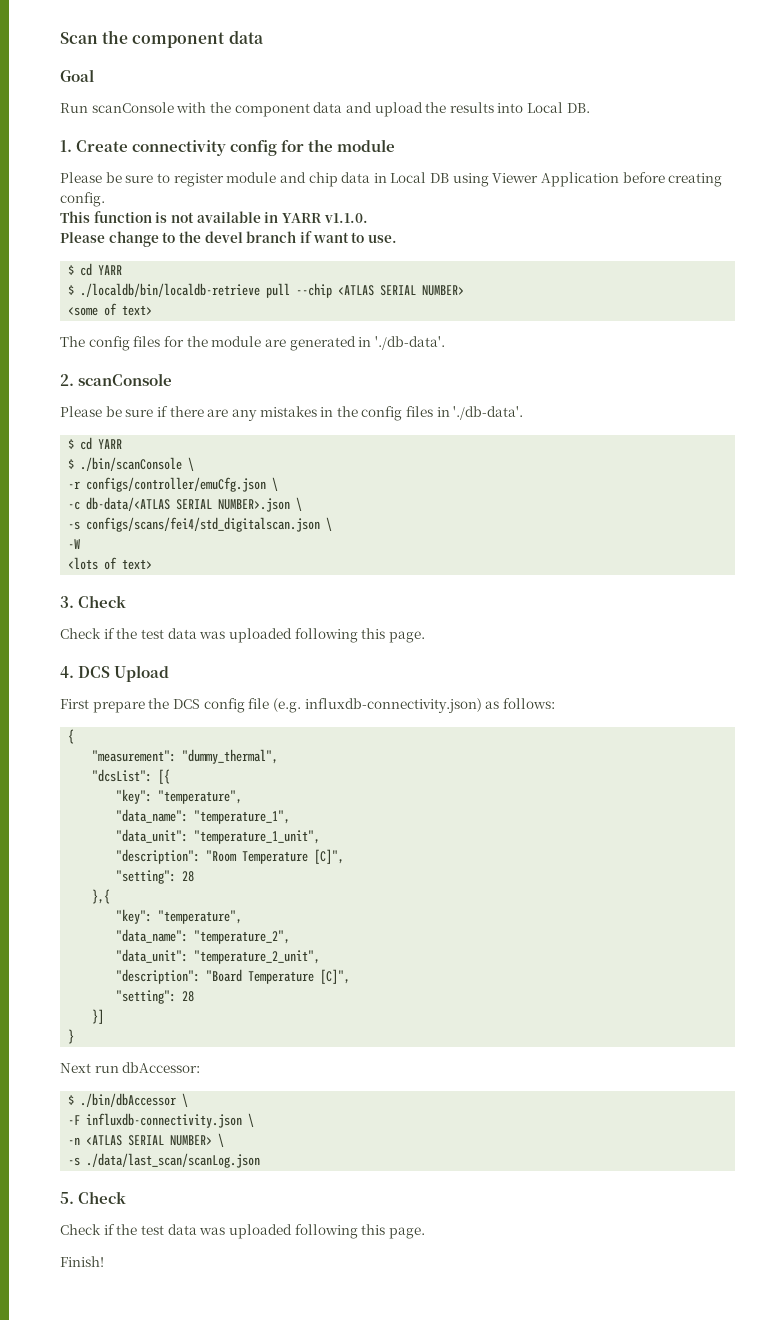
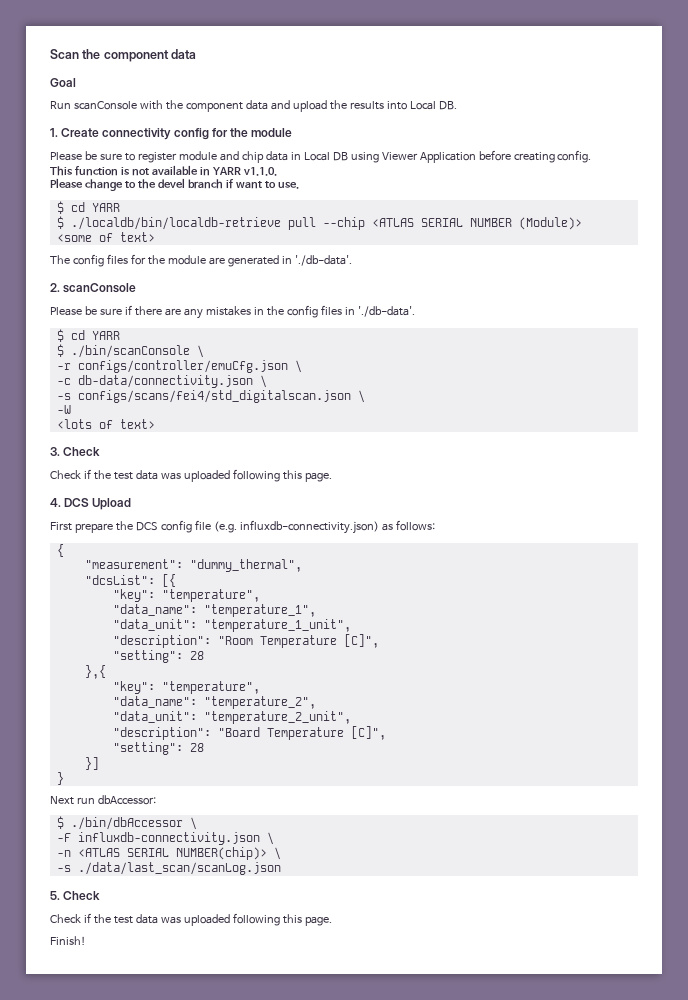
[422,285,465,296] NUMBER> -> [469,217,582,230] NUMBER (Module)>
[86,497,291,512] db-data/<ATLAS SERIAL NUMBER>.json -> [77,375,253,388] db-data/connectivity.json
[170,1135,213,1146] NUMBER> -> [175,847,267,860] NUMBER(chip)>

